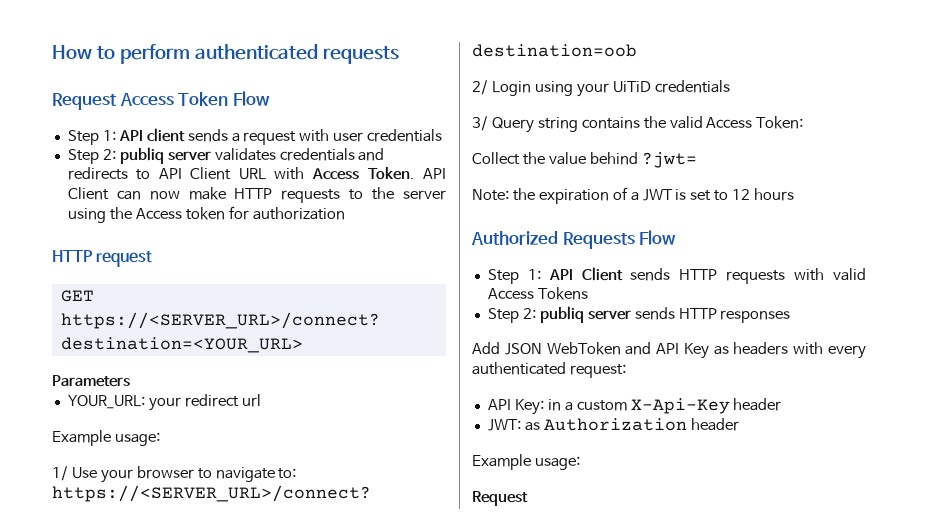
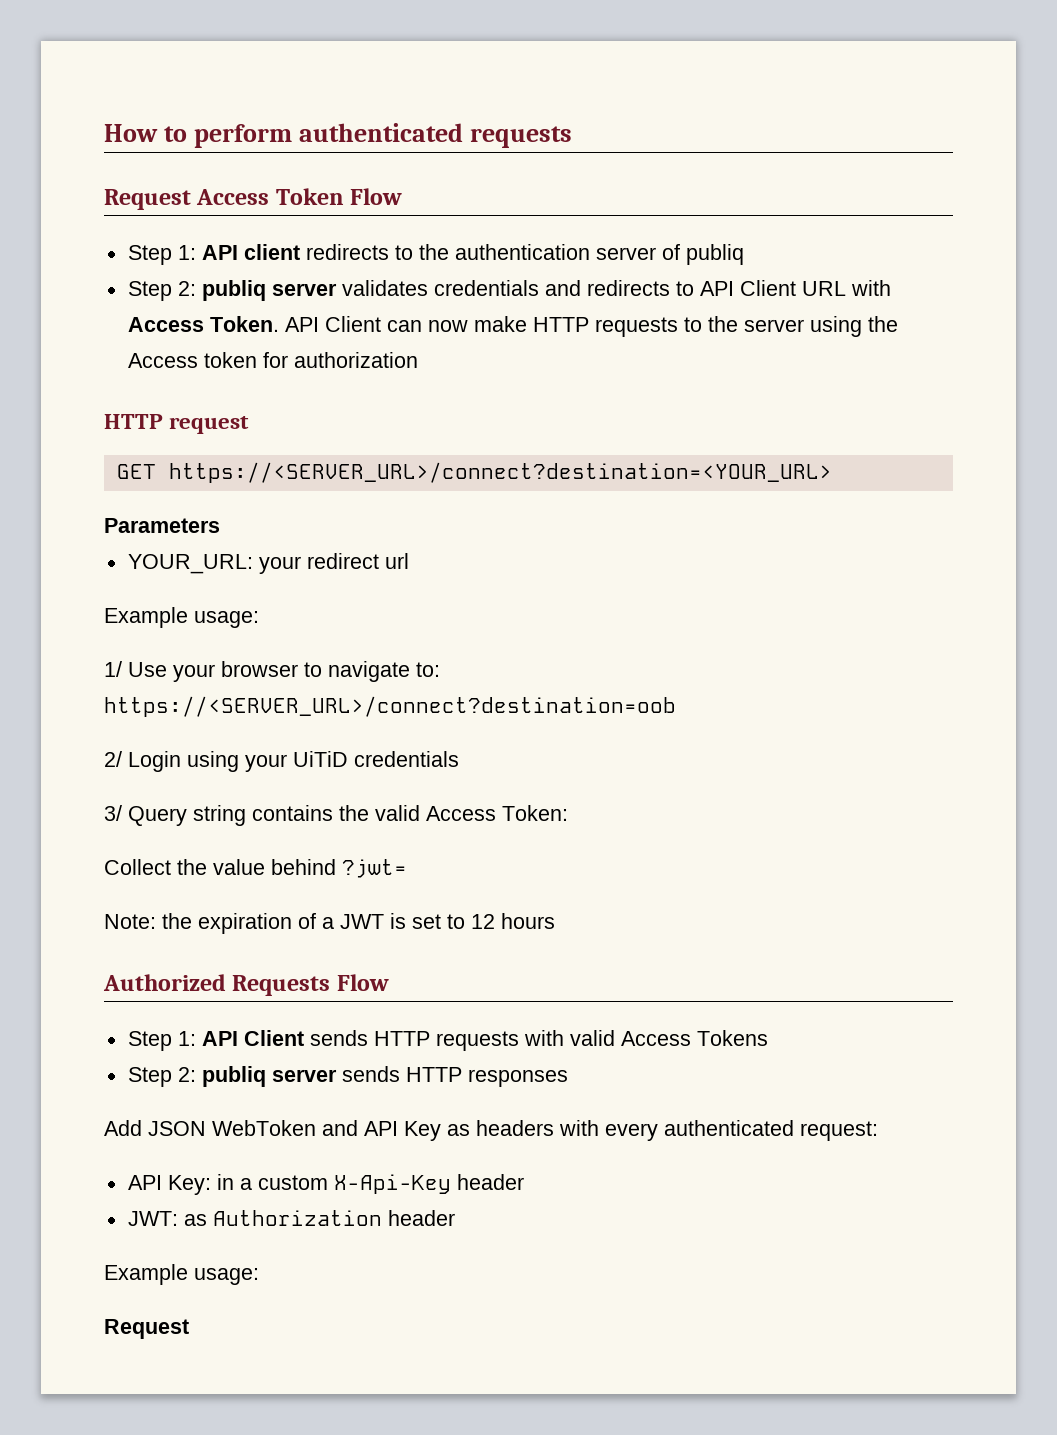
[187,129,443,145] sends a request with user credentials -> [305,244,744,265] redirects to the authentication server of publiq

